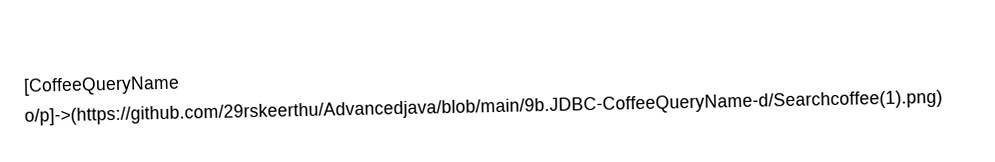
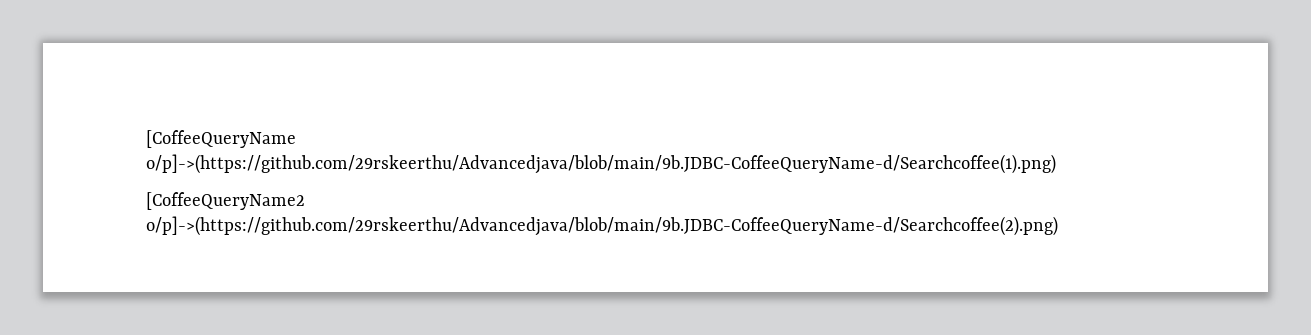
(943, 107) none -> [146,192,305,210] [146,216,1058,236] // [CoffeeQueryName2 o/p]->(https://github.com/29rskeerthu/Advancedjava/blob/main/9b.JDBC-CoffeeQueryName-d/Searchcoffee(2).png)

